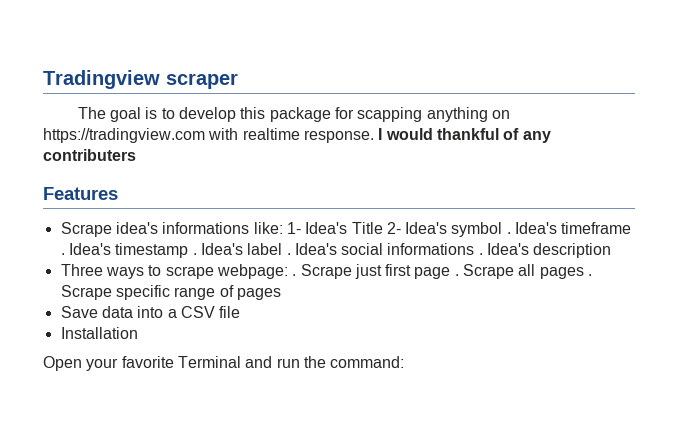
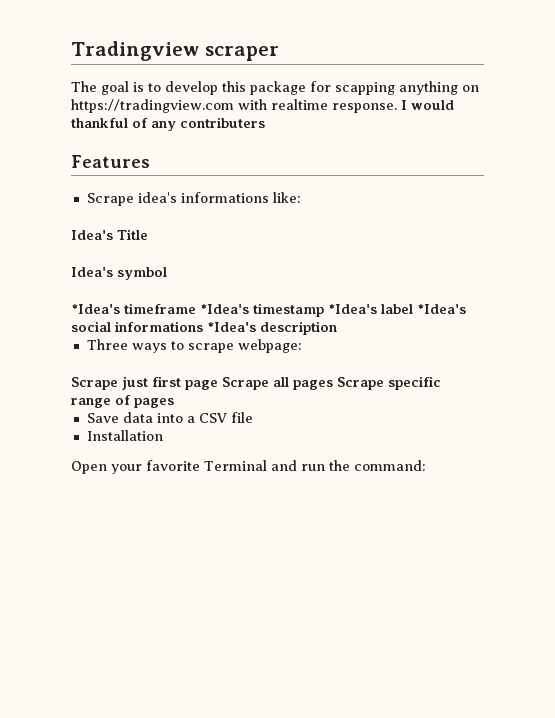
[286,222,301,234] 1- -> (301, 197) //
[386,222,401,234] 2- -> (148, 234) //
[506,222,632,234] [60,243,530,258] . Idea's timeframe . Idea's timestamp . Idea's label . Idea's social informations . Idea's -> [71,303,466,317] [71,321,256,332] // *Idea's timeframe *Idea's timestamp *Idea's label *Idea's social informations *Idea's
[292,274,297,276] . -> (302, 346) //
[454,274,459,276] . -> (218, 385) none
[588,274,593,276] . -> (333, 385) none

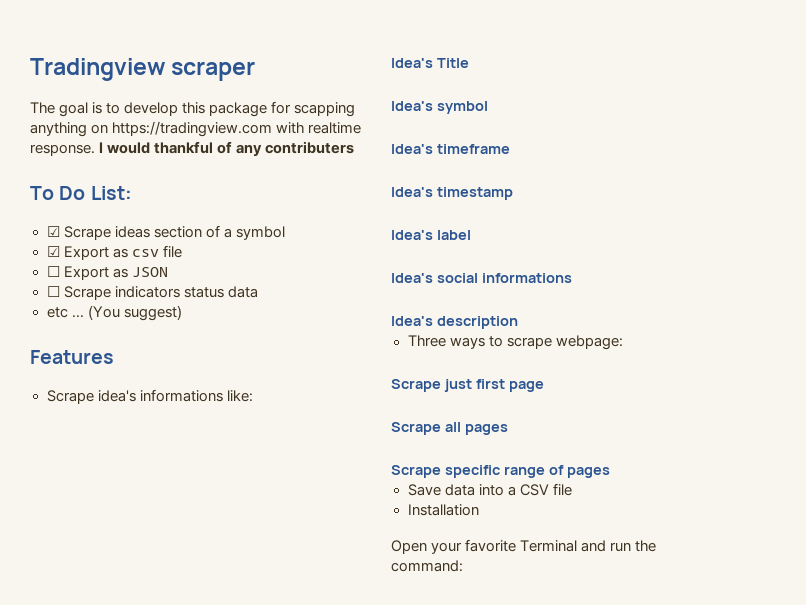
(265, 122) none -> [30,186,132,200] [46,225,285,240] [46,245,182,260] [46,266,168,280] [46,286,258,300] [46,305,182,321] // To Do List: // ☑ Scrape ideas section of a symbol // ☑ Export as csv file // ☐ Export as JSON // ☐ Scrape indicators status data // etc ... (You suggest)
[71,304,120,314] *Idea's -> [391,144,433,154] Idea's
[200,304,249,314] *Idea's -> [391,187,433,197] // Idea's
[328,304,377,314] *Idea's -> [391,230,433,240] // Idea's
[417,304,466,314] *Idea's -> [391,273,433,283] // Idea's
[207,322,256,332] *Idea's -> [391,316,433,326] // Idea's
(218, 385) none -> (544, 386) //
(333, 385) none -> (508, 429) //

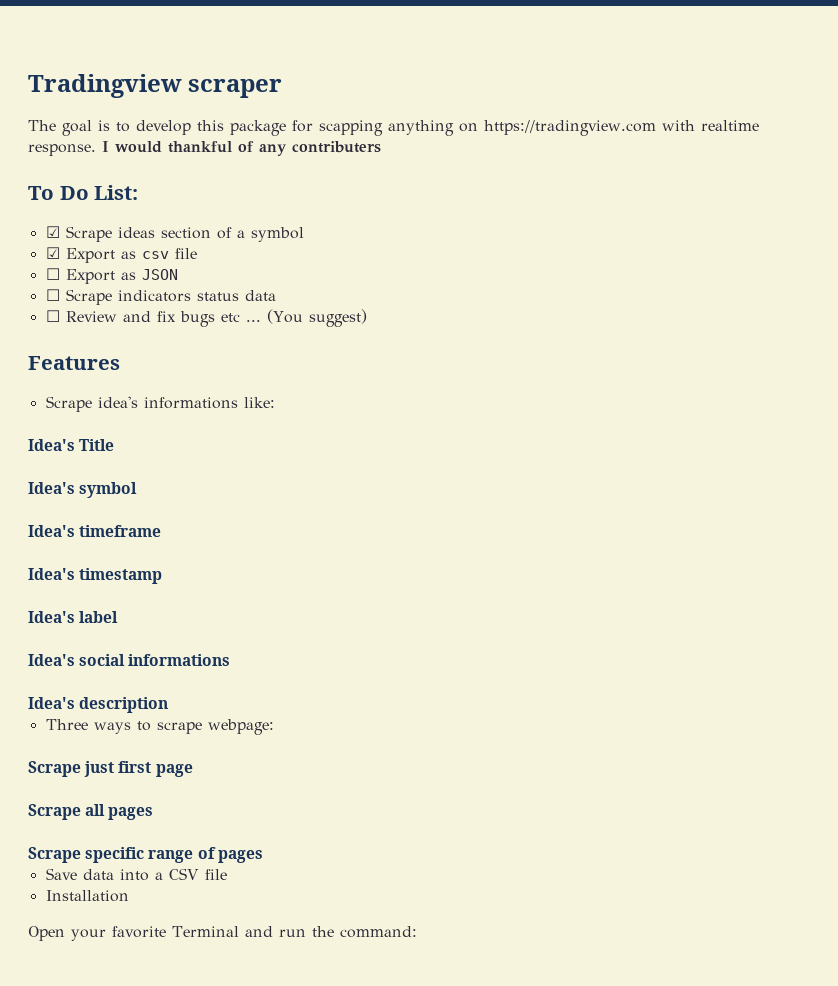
(258, 292) none -> [45,310,215,327] ☐ Review and fix bugs

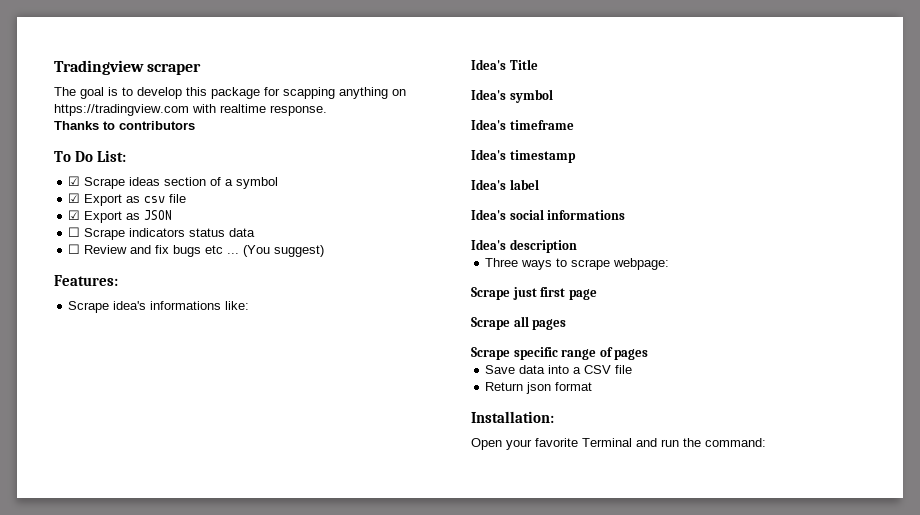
[102,141,381,156] I would thankful of any contributers -> [54,121,195,130] // Thanks to contributors
[45,268,60,280] ☐ -> [68,210,81,220] ☑
[28,356,120,370] Features -> [54,275,118,286] Features:
[45,890,129,902] Installation -> [485,382,593,394] [471,411,554,423] Return json format // Installation:

